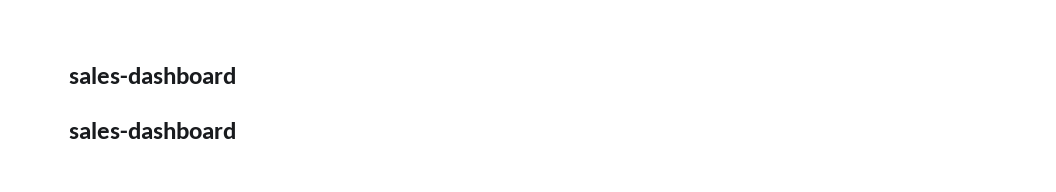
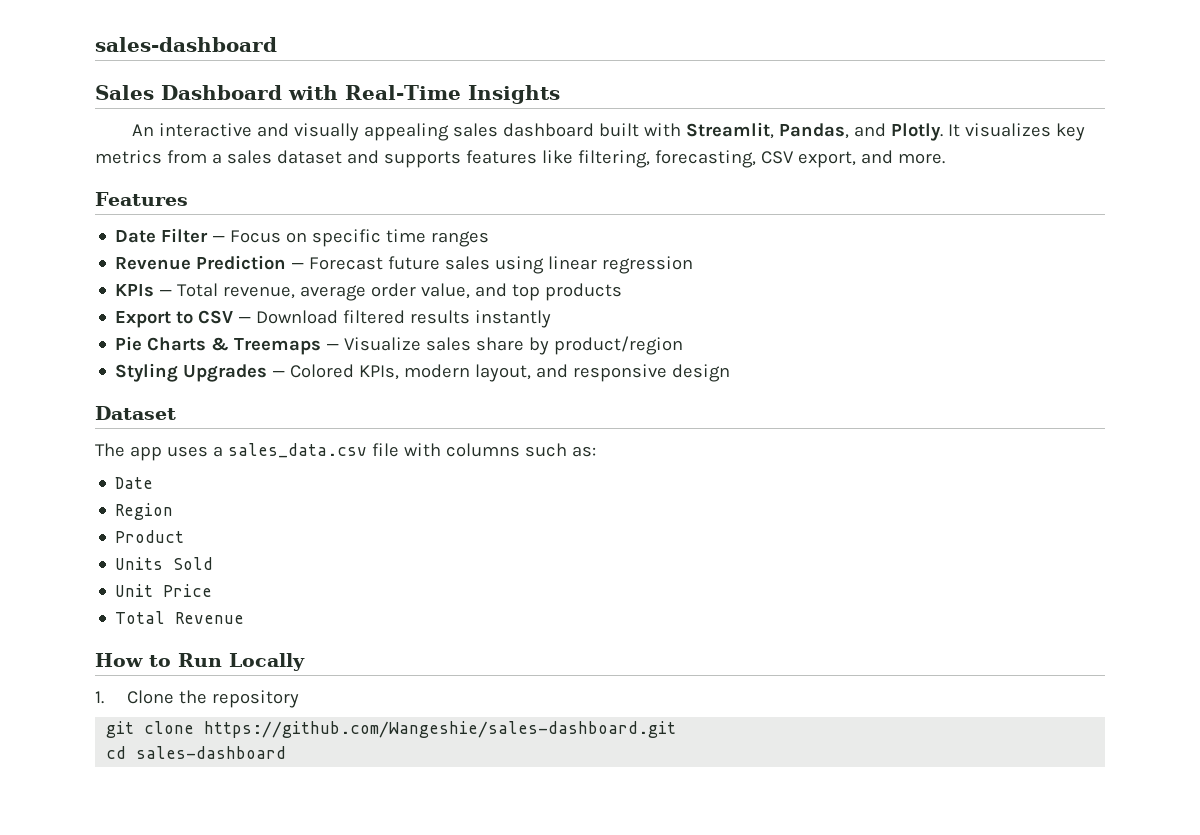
(236, 75) none -> [95,85,560,104] [131,122,1085,141] [95,150,945,168] [95,192,188,206] [115,228,490,247] [115,255,694,274] [115,283,623,301] [115,310,552,328] [115,336,684,355] [115,363,731,382] [95,406,176,420] [95,443,596,461] [115,477,154,489] [115,503,174,520] [115,530,185,543] [115,557,214,570] [115,584,213,597] [115,611,245,624] [95,653,305,671] [95,690,300,708] [106,721,677,738] [106,746,127,759] Sales Dashboard with Real-Time Insights // An interactive and visually appealing sales dashboard built with Streamlit, Pandas, and Plotly. It visualizes key metrics from a sales dataset and supports features like filtering, forecasting, CSV export, and more. // Features // Date Filter — Focus on specific time ranges // Revenue Prediction — Forecast future sales using linear regression // KPIs — Total revenue, average order value, and top products // Export to CSV — Download filtered results instantly // Pie Charts & Treemaps — Visualize sales share by product/region // Styling Upgrades — Colored KPIs, modern layout, and responsive design // Dataset // The app uses a sales_data.csv file with columns such as: // Date // Region // Product // Units Sold // Unit Price // Total Revenue // How to Run Locally // 1. Clone the repository // git clone https://github.com/Wangeshie/sales-dashboard.git // cd

